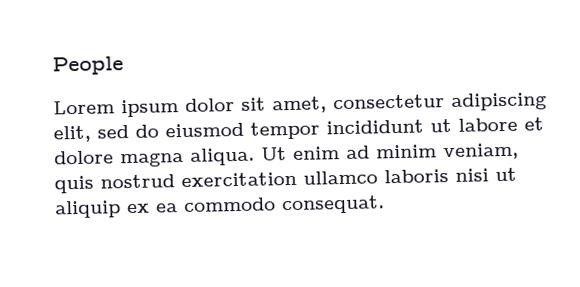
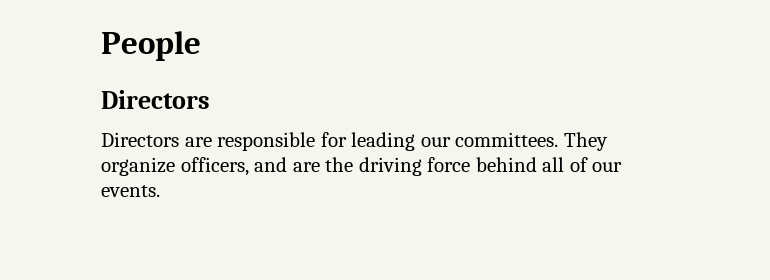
[53,92,547,118] [53,117,544,143] [54,142,519,168] [54,167,517,194] [55,195,385,219] Lorem ipsum dolor sit amet, consectetur adipiscing elit, sed do eiusmod tempor incididunt ut labore et dolore magna aliqua. Ut enim ad minim veniam, quis nostrud exercitation ullamco laboris nisi ut aliquip ex ea commodo consequat. -> [101,90,210,109] [101,132,608,151] [101,157,623,176] [101,185,160,197] Directors // Directors are responsible for leading our committees. They organize officers, and are the driving force behind all of our events.

